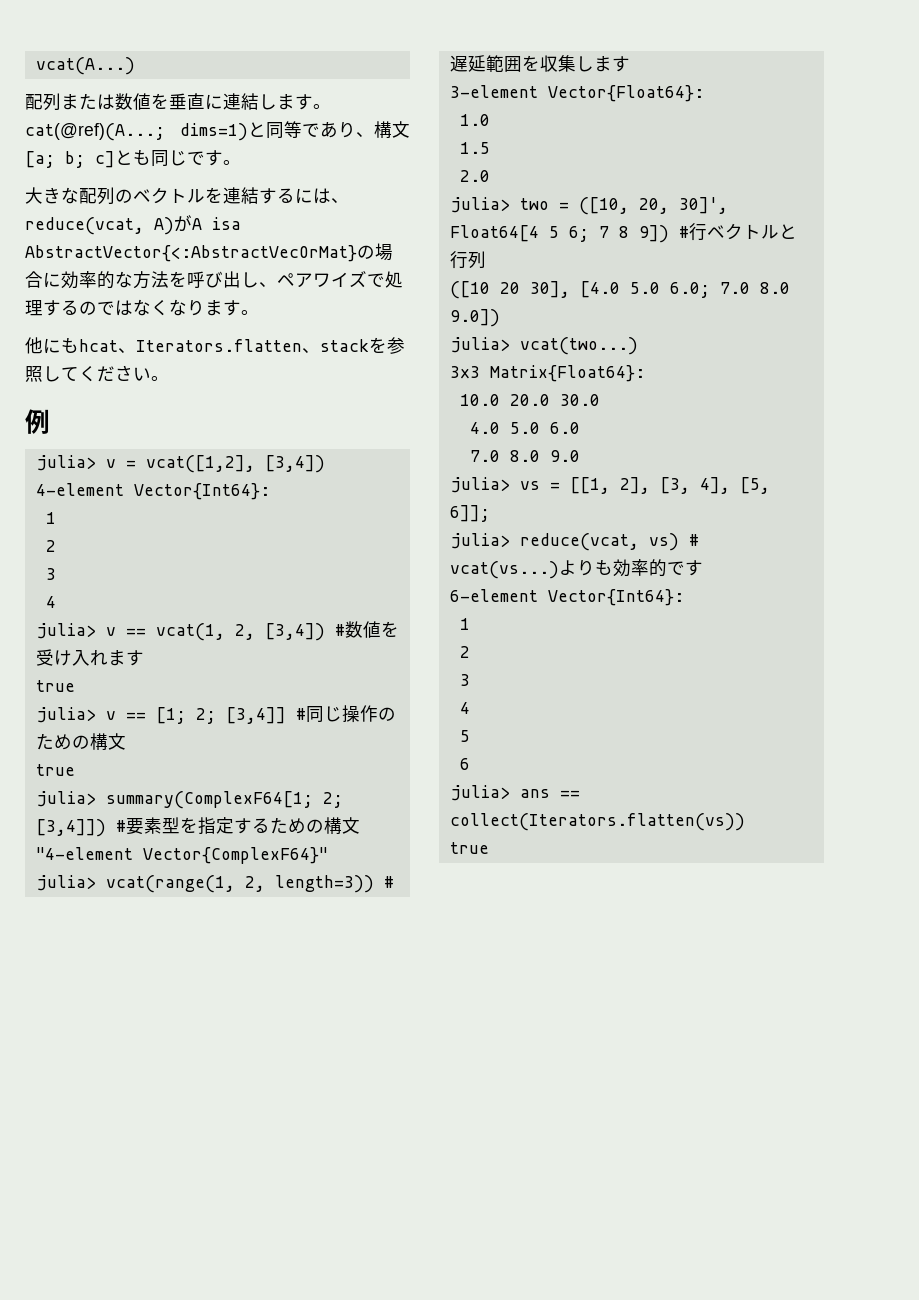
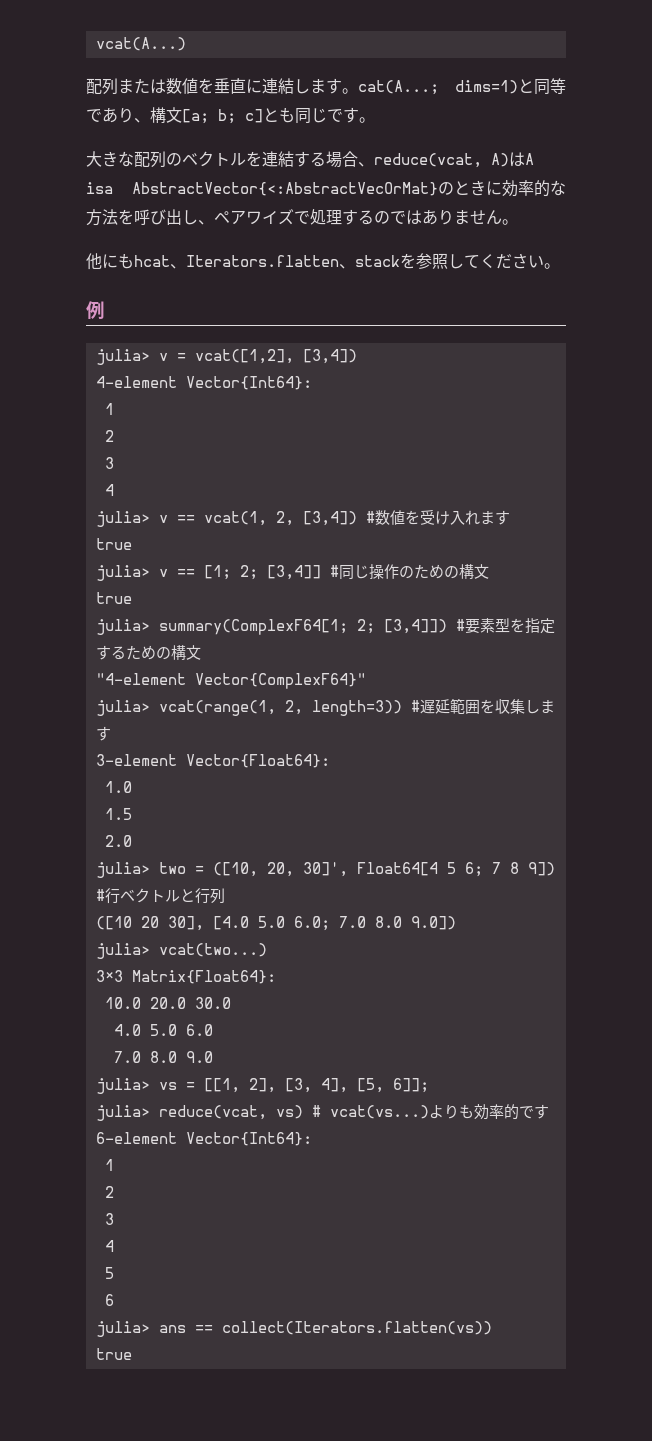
[25,123,165,141] cat(@ref)(A...; -> [358,80,439,95] cat(A...;
[295,188,331,204] には -> [326,151,358,168] 場合
[174,215,192,232] が -> [509,152,525,167] は
[375,243,393,261] [25,271,43,288] 場合 -> [454,180,486,196] とき
[133,299,241,316] なくなります -> [422,209,502,225] ありません

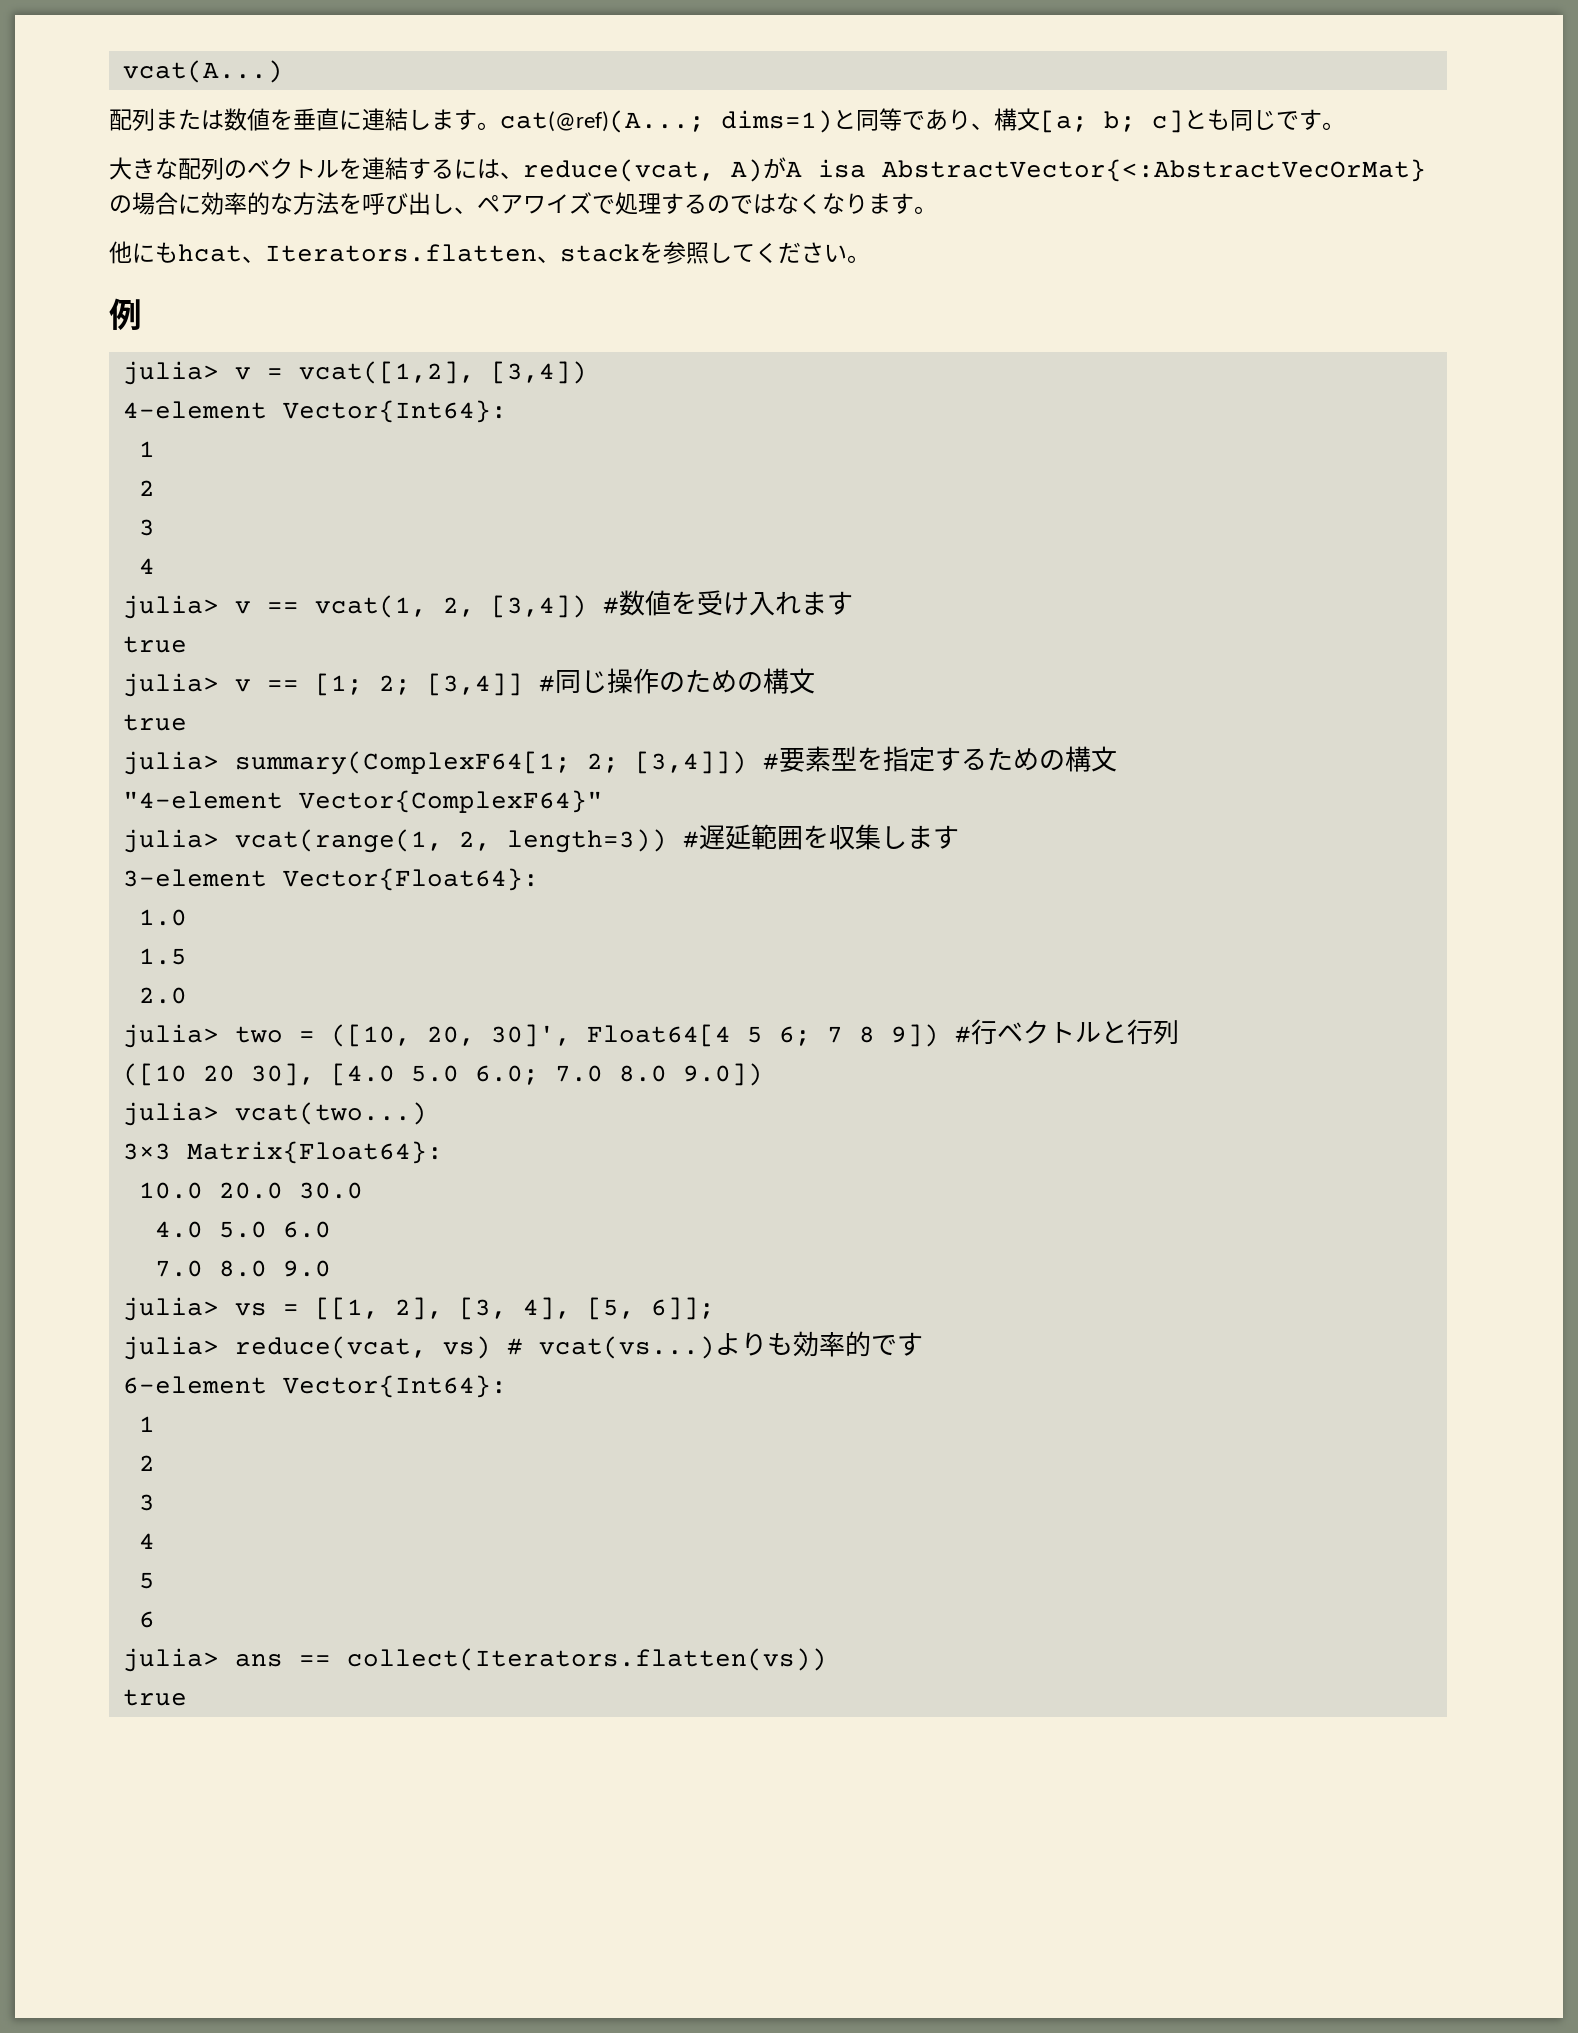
[358,80,439,95] cat(A...; -> [500,110,705,133] cat(@ref)(A...;
[326,151,358,168] 場合 -> [454,159,500,179] には
[509,152,525,167] は -> [763,157,786,179] が
[454,180,486,196] とき -> [132,192,178,215] 場合
[422,209,502,225] ありません -> [776,193,914,214] なくなります

